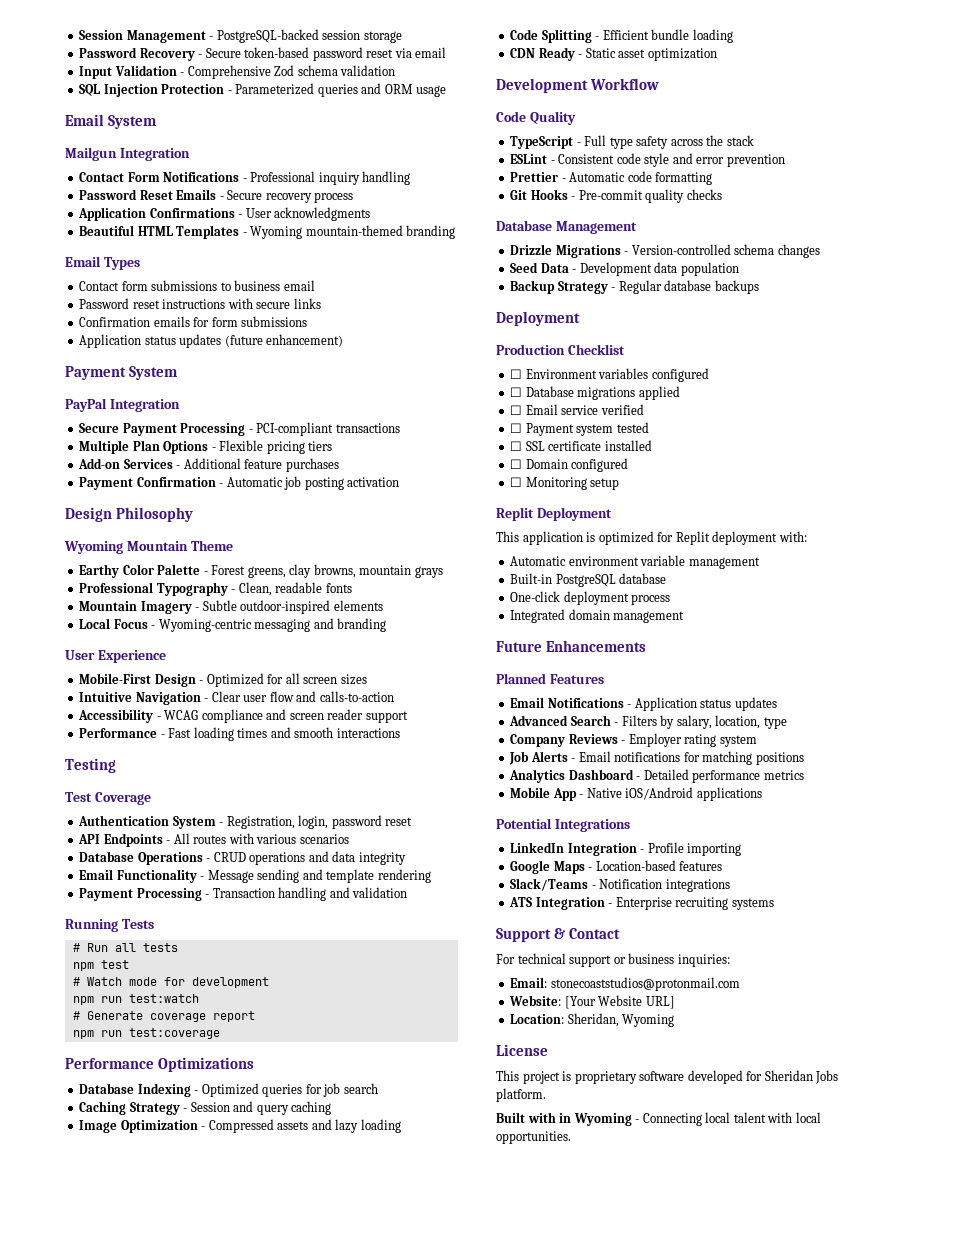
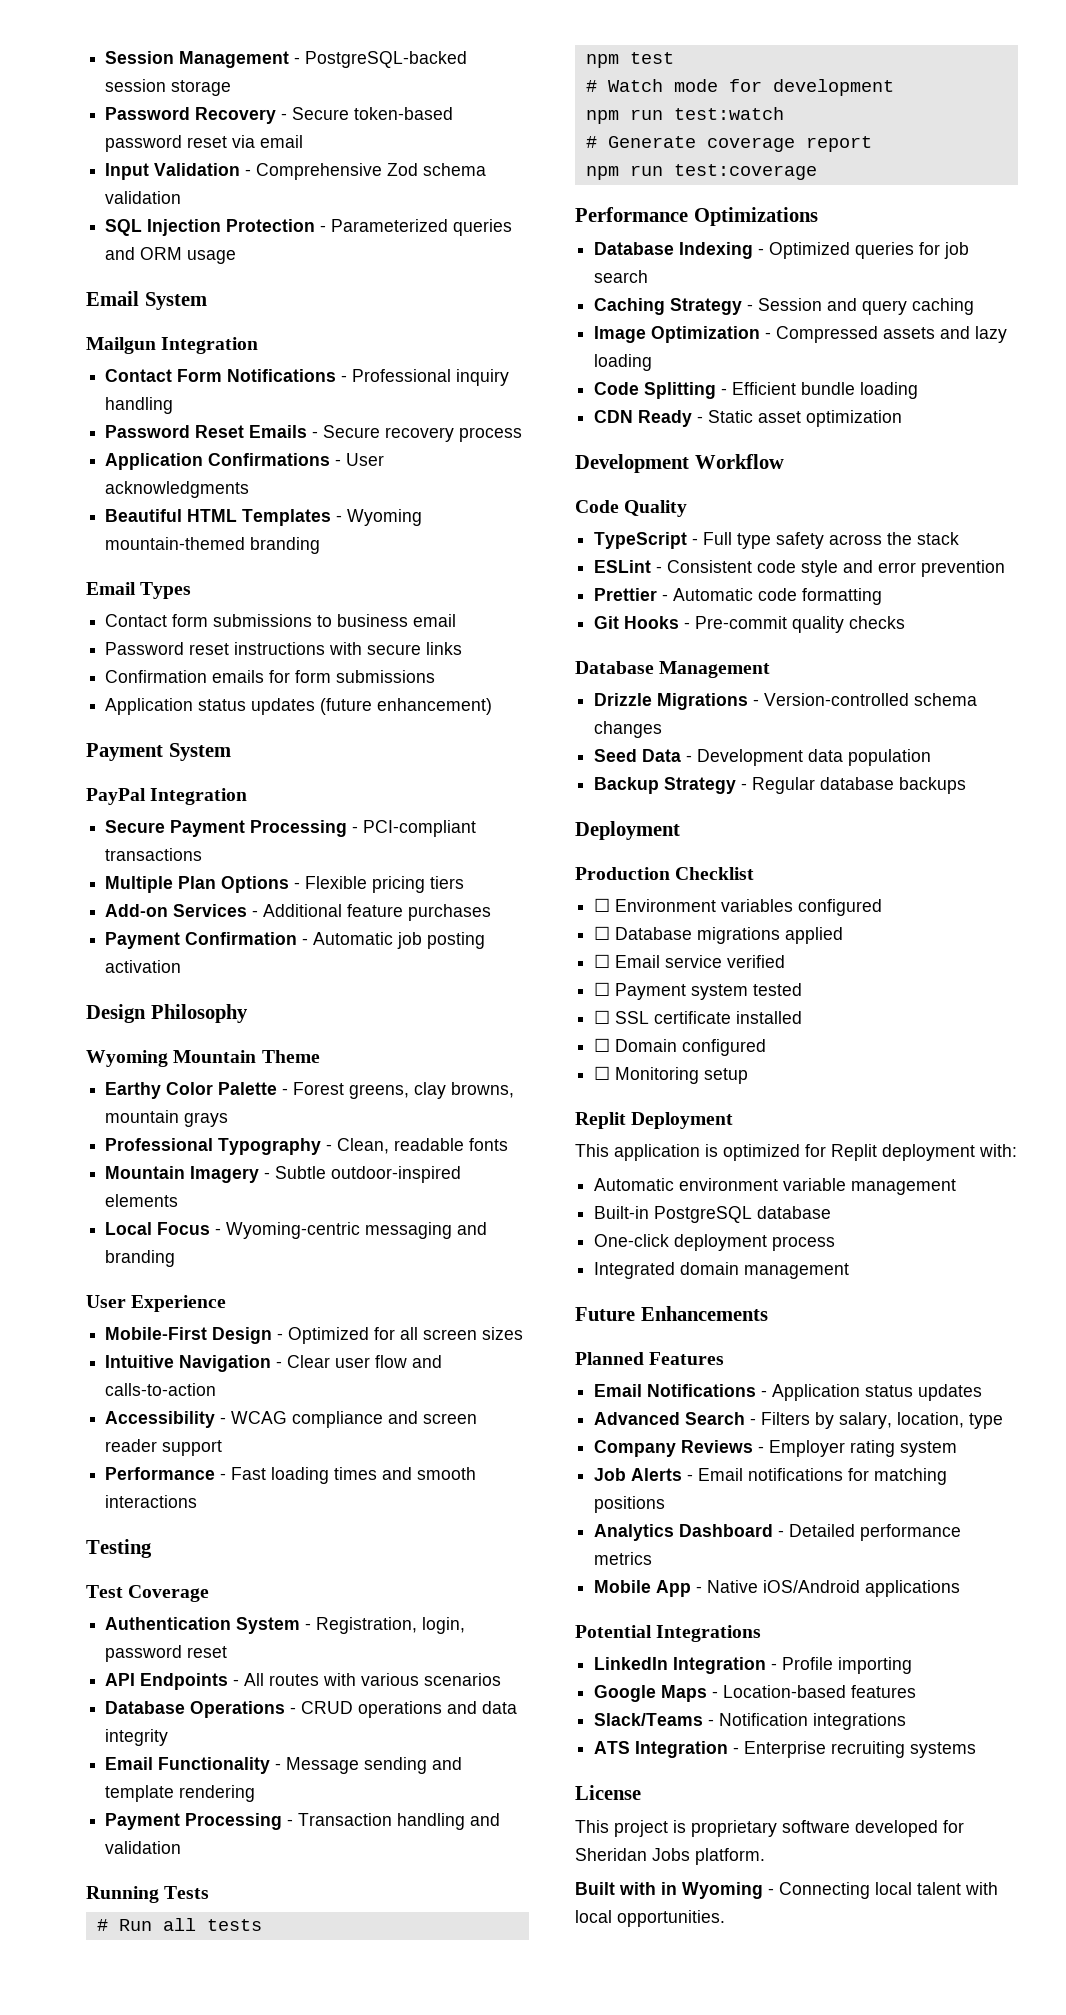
[496,928,621,942] [496,953,730,967] [510,977,740,991] [509,995,675,1009] [510,1013,675,1027] // Support & Contact // For technical support or business inquiries: // Email: stonecoaststudios@protonmail.com // Website: [Your Website URL] // Location: Sheridan, Wyoming -> (977, 1750) none

